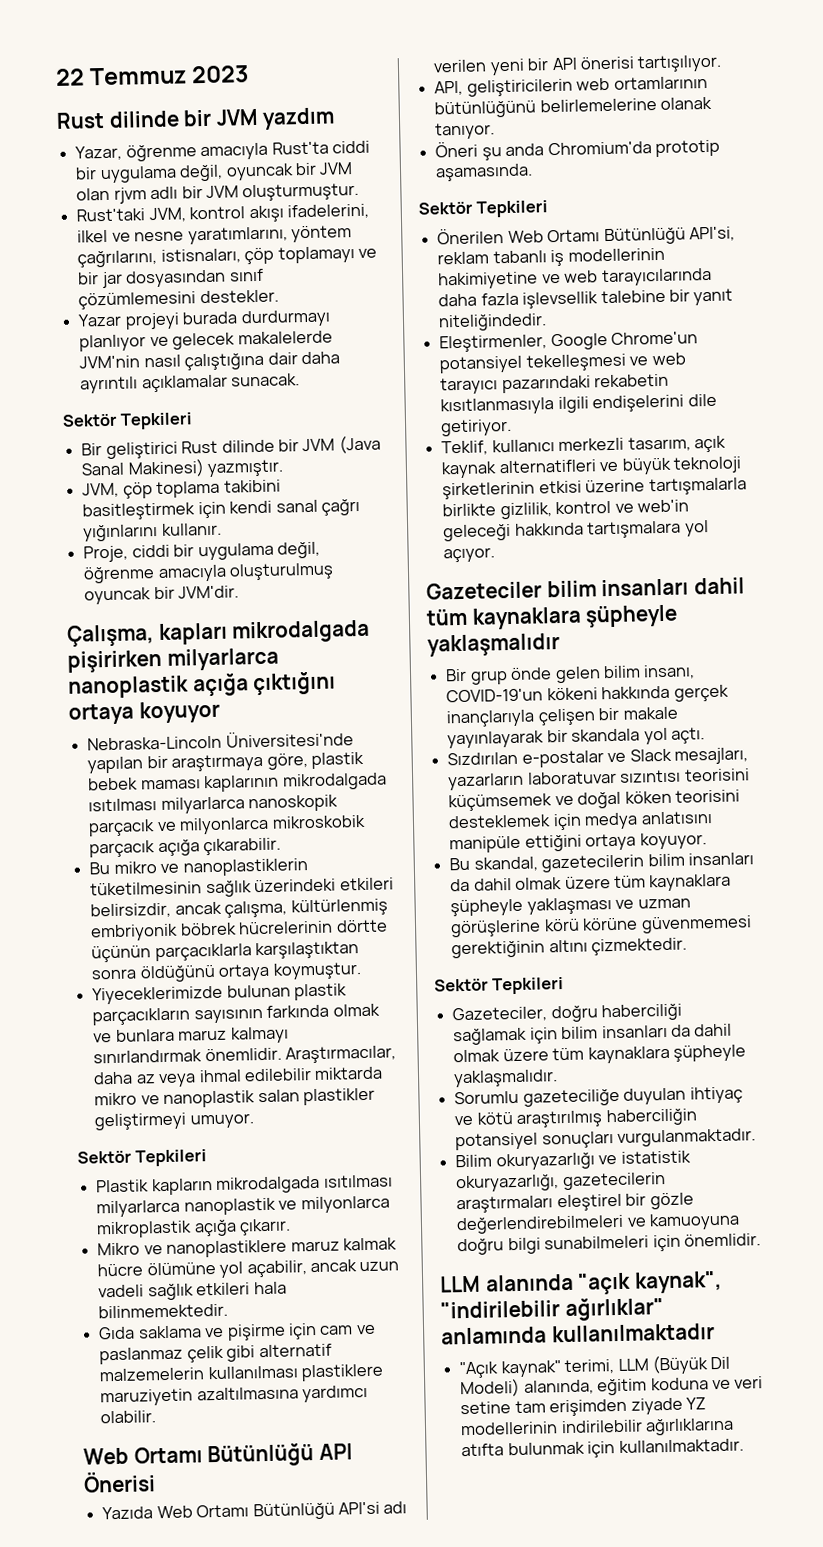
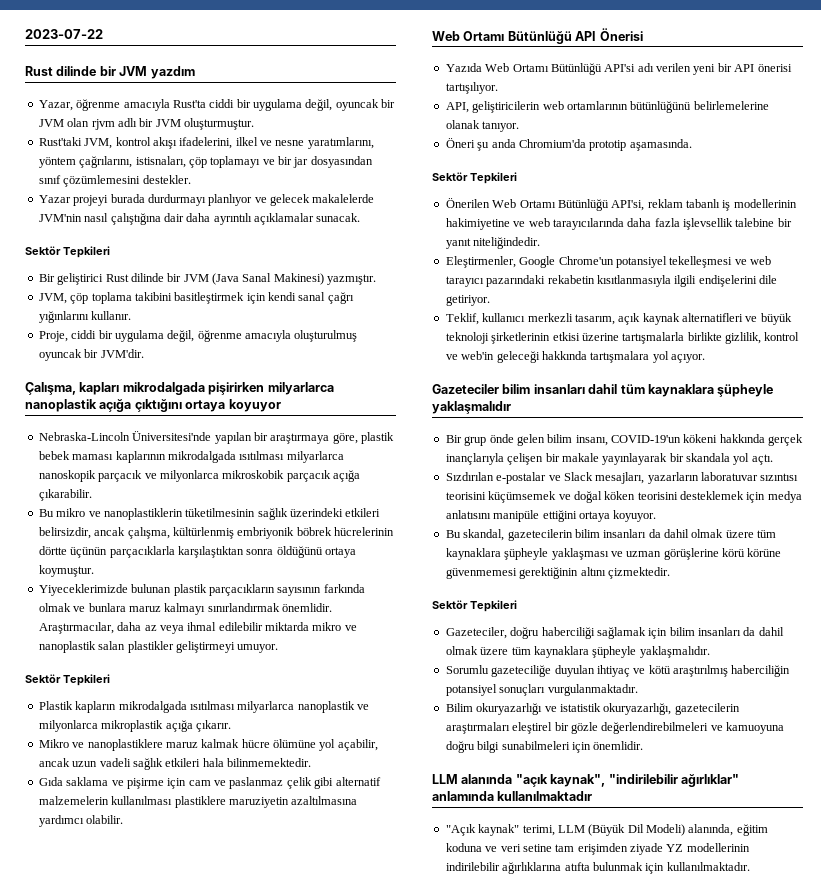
[55,65,250,86] 22 Temmuz 2023 -> [25,29,103,39] 2023-07-22

